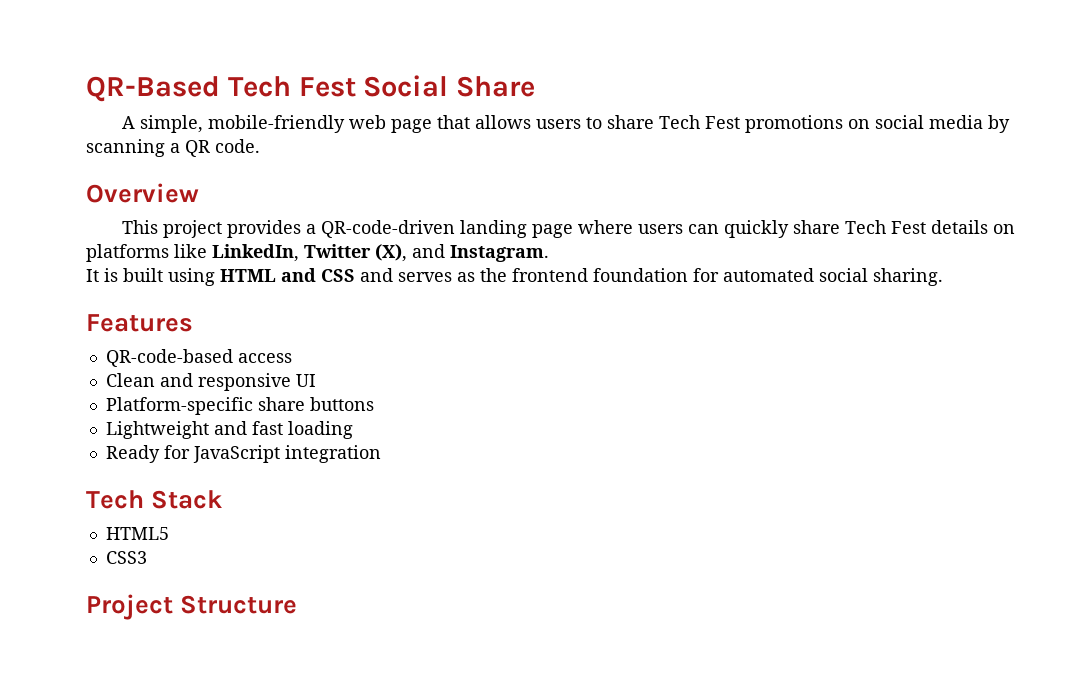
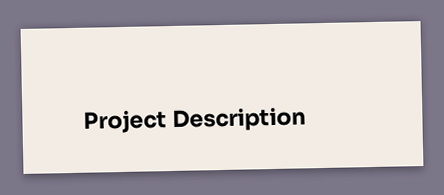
[86,75,536,102] [122,115,1011,133] [86,139,260,157] [86,183,199,203] [122,220,1016,238] [86,244,549,262] [86,268,943,286] [86,314,193,332] [105,349,292,367] [105,373,316,391] [105,397,374,415] [105,421,353,439] [105,445,381,463] [86,490,223,509] [105,527,169,540] [105,551,147,564] [86,594,298,620] QR-Based Tech Fest Social Share // A simple, mobile-friendly web page that allows users to share Tech Fest promotions on social media by scanning a QR code. // Overview // This project provides a QR-code-driven landing page where users can quickly share Tech Fest details on platforms like LinkedIn, Twitter (X), and Instagram. // It is built using HTML and CSS and serves as the frontend foundation for automated social sharing. // Features // QR-code-based access // Clean and responsive UI // Platform-specific share buttons // Lightweight and fast loading // Ready for JavaScript integration // Tech Stack // HTML5 // CSS3 // Project Structure -> [83,107,306,134] Project Description

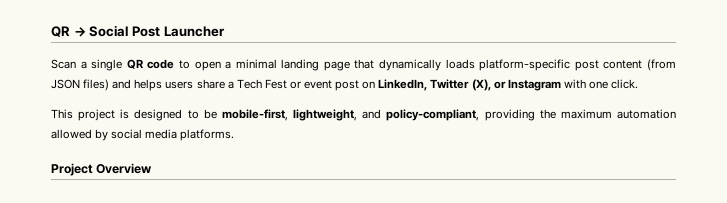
[83,107,306,134] Project Description -> [51,25,225,37] [51,59,676,71] [51,79,639,91] [51,109,676,121] [51,129,235,141] [51,163,153,176] QR → Social Post Launcher // Scan a single QR code to open a minimal landing page that dynamically loads platform-specific post content (from JSON files) and helps users share a Tech Fest or event post on LinkedIn, Twitter (X), or Instagram with one click. // This project is designed to be mobile-first, lightweight, and policy-compliant, providing the maximum automation allowed by social media platforms. // Project Overview

